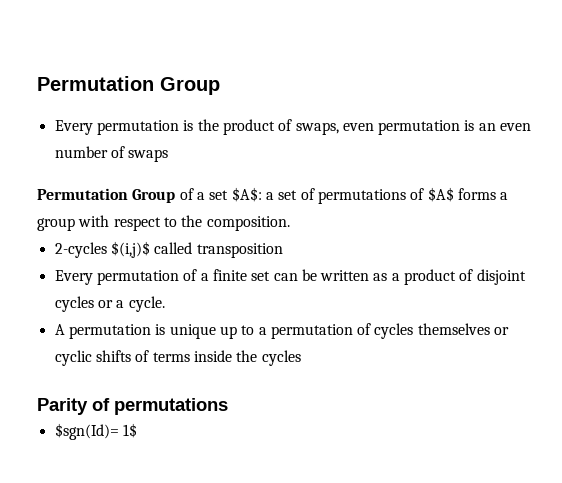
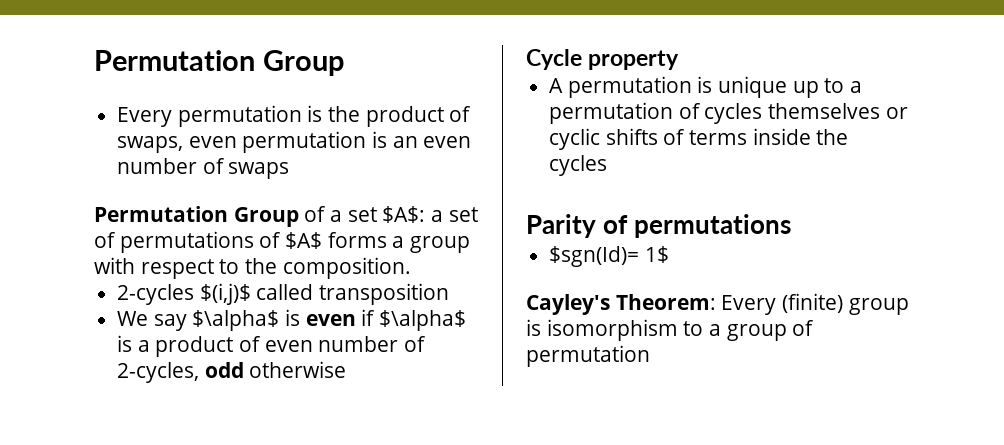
[54,269,526,285] [54,296,165,312] Every permutation of a finite set can be written as a product of disjoint cycles or a cycle. -> [117,309,467,331] [117,335,427,357] [117,361,347,383] [526,49,680,70] We say $\alpha$ is even if $\alpha$ is a product of even number of 2-cycles, odd otherwise // Cycle property
(137, 430) none -> [526,293,909,315] [526,319,815,341] [526,345,650,367] // Cayley's Theorem: Every (finite) group is isomorphism to a group of permutation

